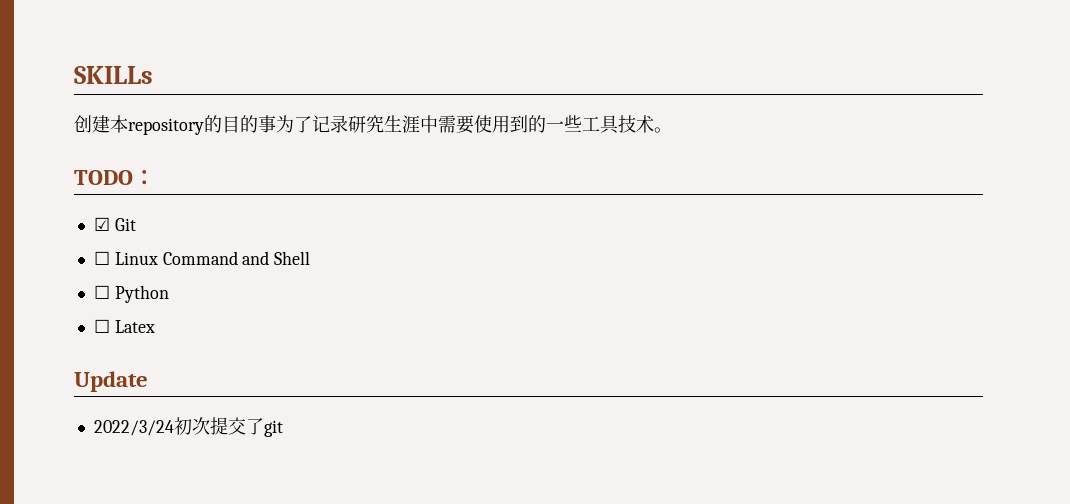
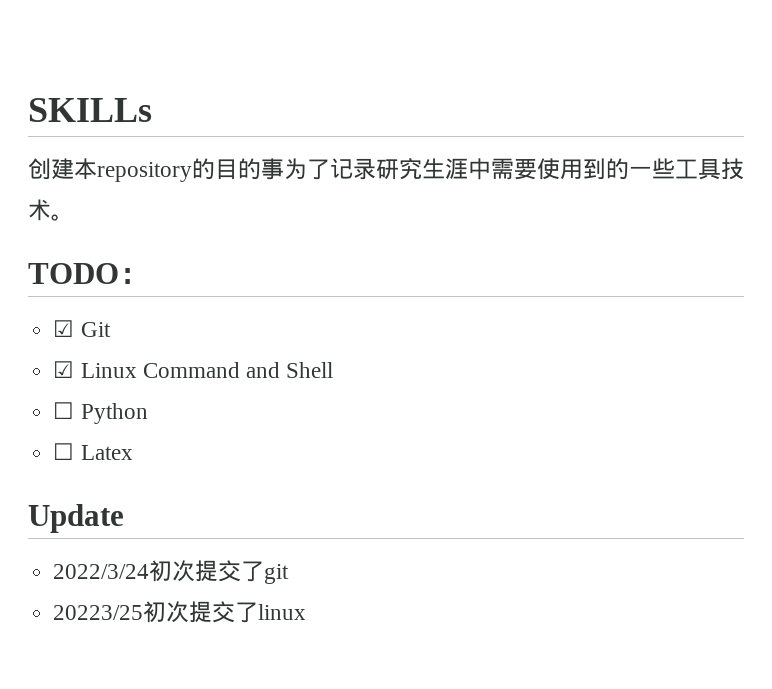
[93,251,110,265] ☐ -> [53,361,75,378] ☑
(283, 428) none -> [53,601,307,623] // 20223/25初次提交了linux

